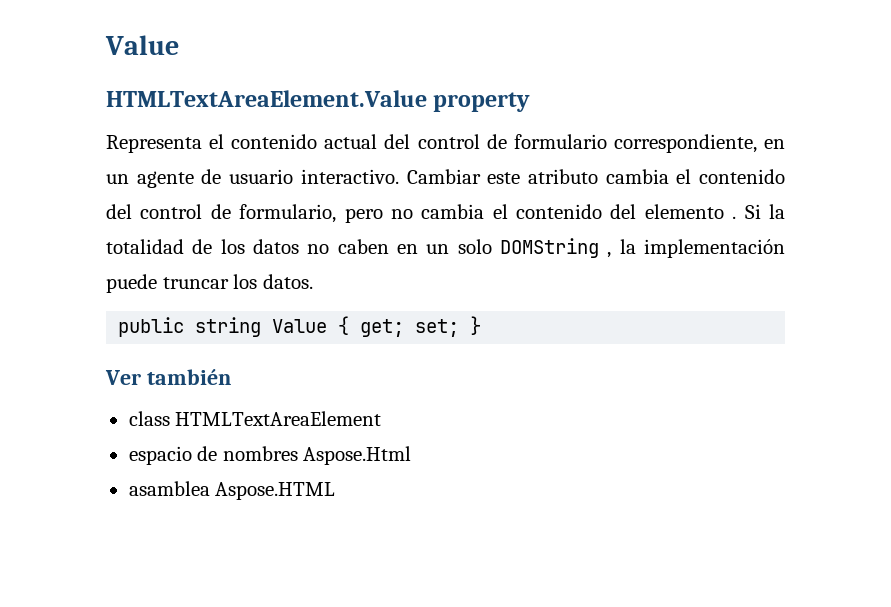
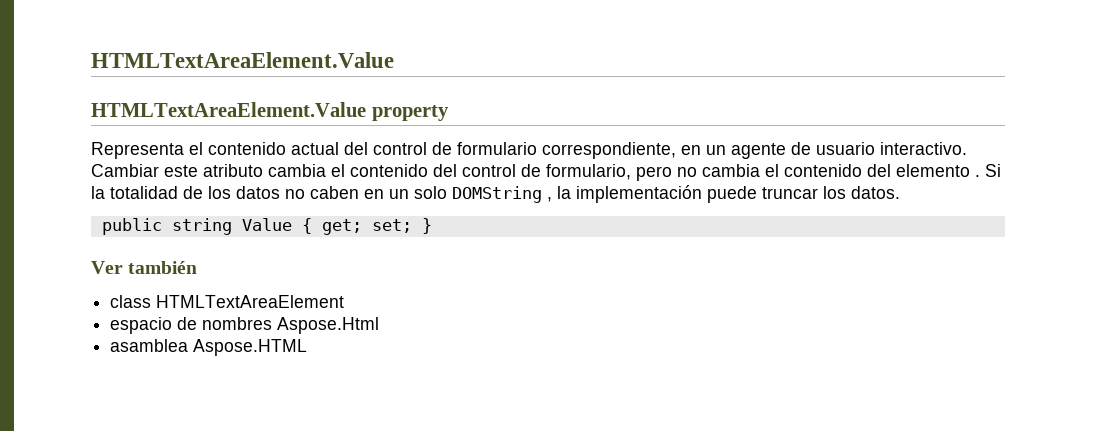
[105,35,179,55] Value -> [91,52,394,68] HTMLTextAreaElement.Value

